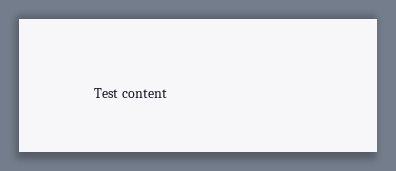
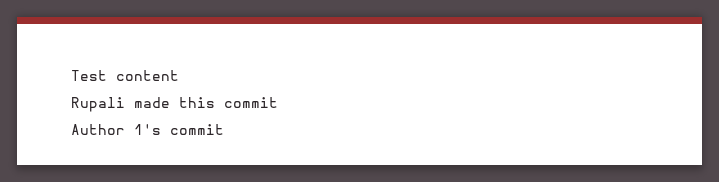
(167, 93) none -> [71,97,278,112] [71,124,224,135] // Rupali made this commit // Author 1's commit

